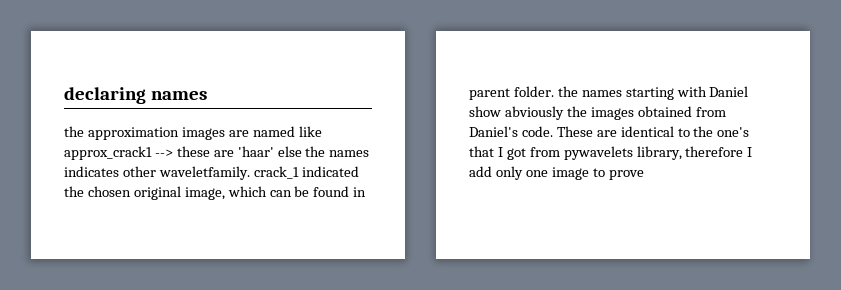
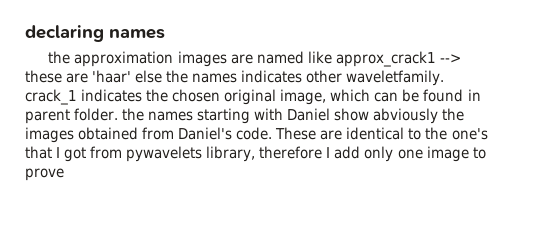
[301,166,359,177] indicated -> [81,89,143,102] indicates

